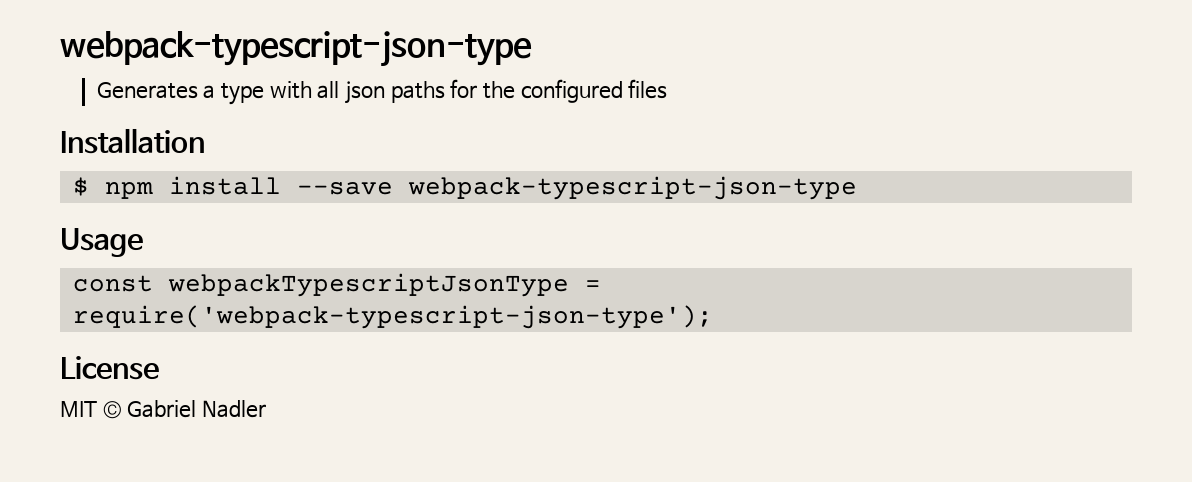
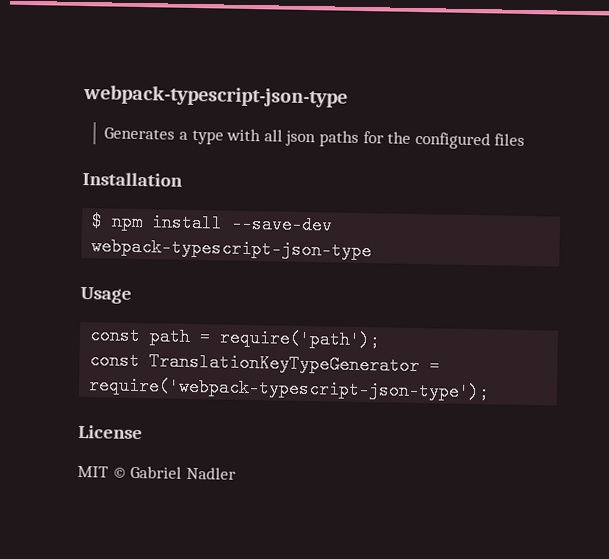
[296,182,393,195] --save -> [231,214,334,235] --save-dev
[167,273,569,297] webpackTypescriptJsonType -> [149,327,382,350] [89,351,421,376] path = require('path'); // const TranslationKeyTypeGenerator

